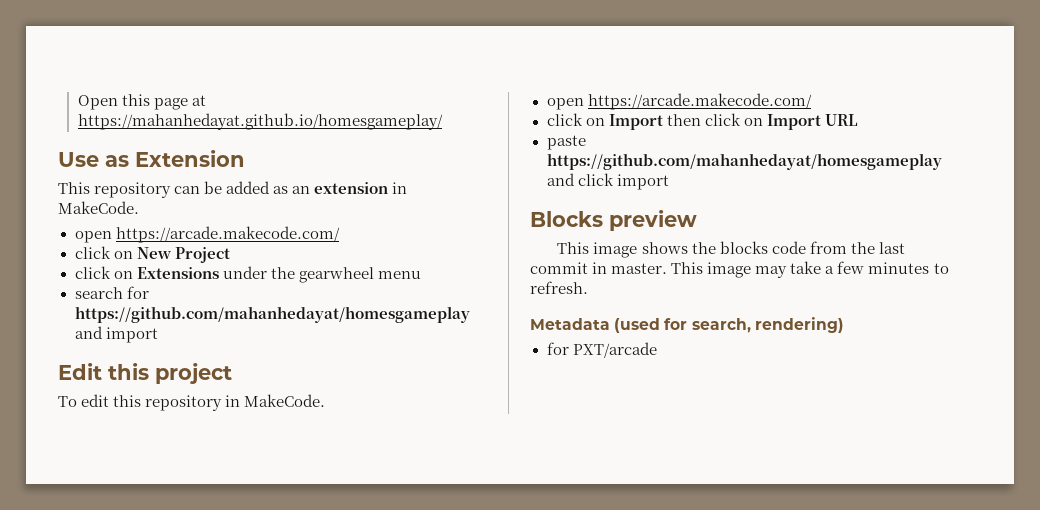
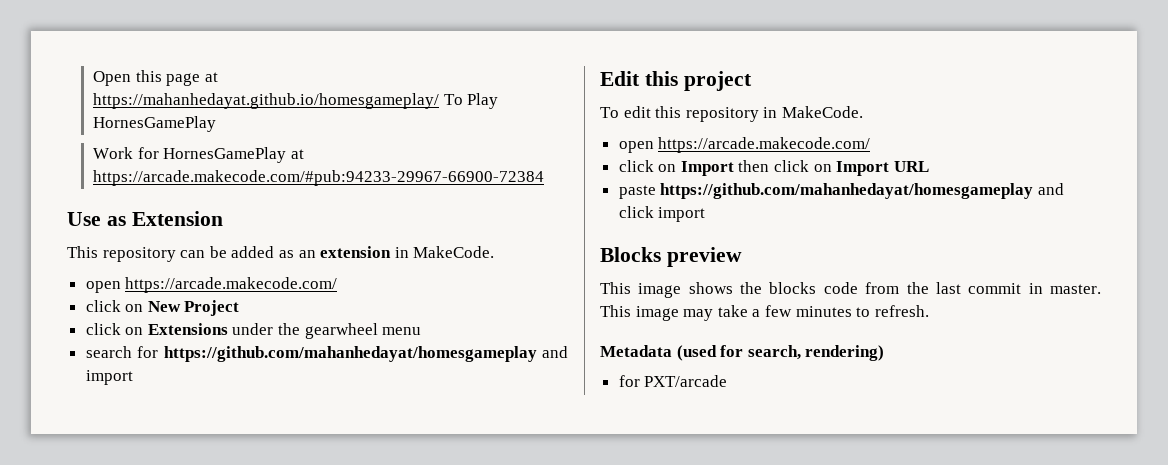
(443, 121) none -> [443,93,499,109] [93,116,217,132] [93,147,304,163] [93,170,545,186] To Play HornesGamePlay // Work for HornesGamePlay at https://arcade.makecode.com/#pub:94233-29967-66900-72384

